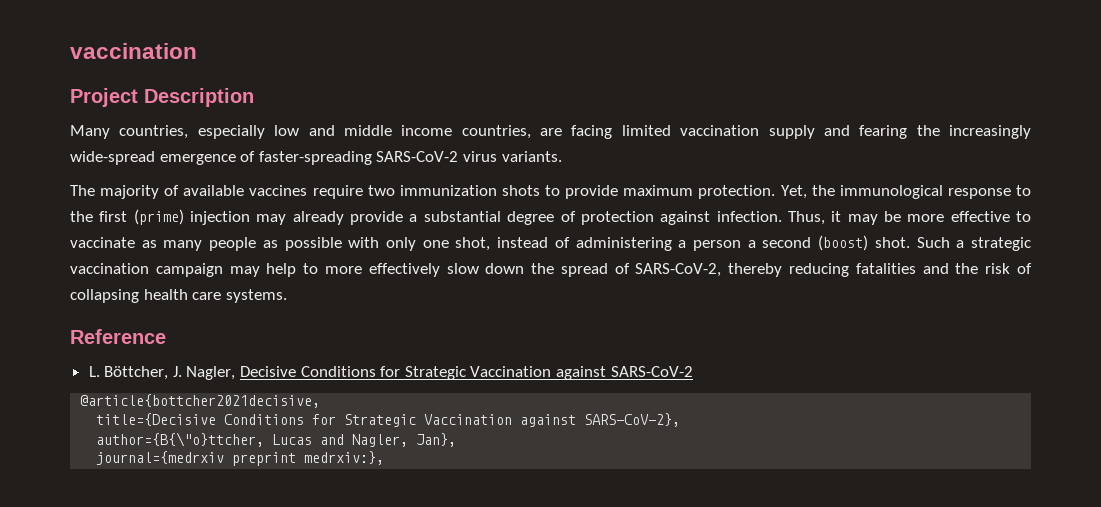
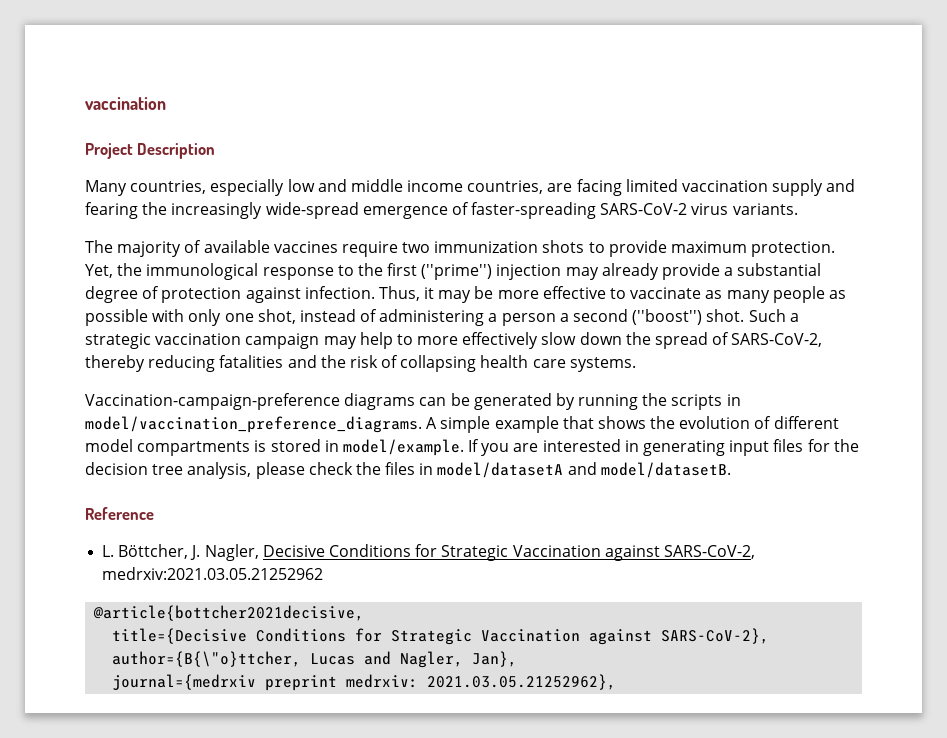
[133,209,184,225] (prime) -> [421,264,493,280] (''prime'')
[818,235,869,251] (boost) -> [632,309,703,325] (''boost'')
(287, 296) none -> [85,393,741,410] [85,416,839,433] [85,439,859,456] [85,462,731,479] // Vaccination-campaign-preference diagrams can be generated by running the scripts in model/vaccination_preference_diagrams. A simple example that shows the evolution of different model compartments is stored in model/example. If you are interested in generating input files for the decision tree analysis, please check the files in model/datasetA and model/datasetB.
[610,366,693,377] SARS-CoV-2 -> [663,545,755,559] [102,567,324,580] SARS-CoV-2, medrxiv:2021.03.05.21252962
[304,451,385,465] medrxiv:}, -> [346,674,617,690] medrxiv: 2021.03.05.21252962},

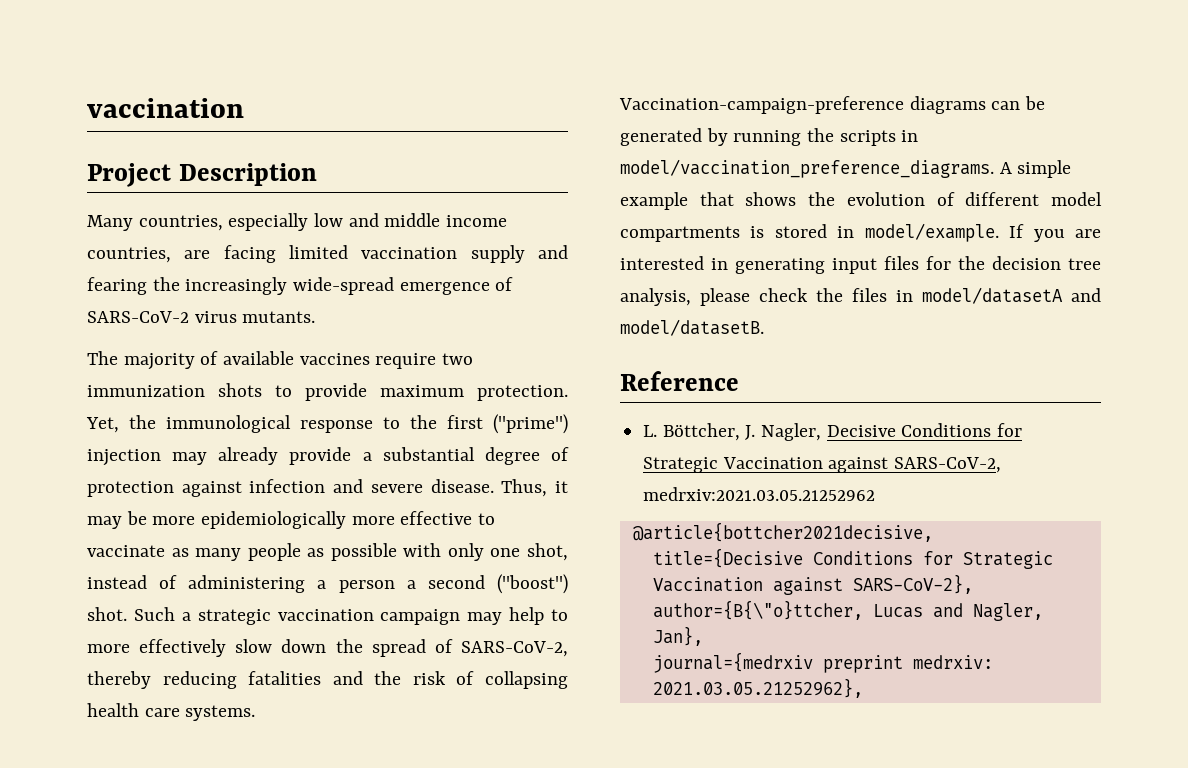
[471,202,597,219] faster-spreading -> (514, 284) none
[732,203,798,215] variants. -> [242,311,316,323] mutants.
[304,286,375,299] infection. -> [249,479,494,493] infection and severe disease.
(539, 294) none -> [201,511,395,529] epidemiologically more

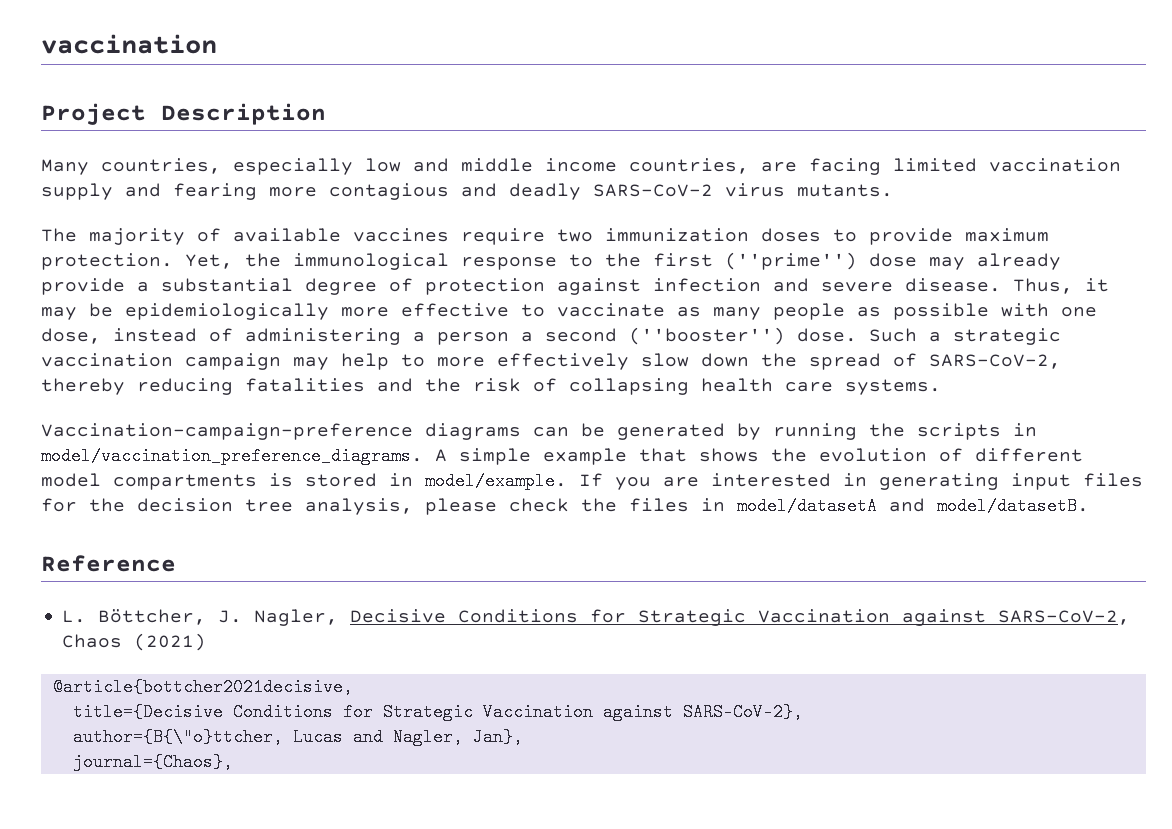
[152,277,514,295] the increasingly wide-spread emergence of -> [269,183,581,200] more contagious and deadly
[218,383,262,397] shots -> [761,228,821,242] doses
[87,449,161,466] injection -> [869,253,917,267] dose
[152,516,196,525] more -> (113, 310) none
[447,543,568,561] only one shot, -> [1061,307,1097,317] [41,328,101,344] one dose,
[497,574,568,594] [87,607,127,621] (''boost'') shot. -> [629,327,857,345] (''booster'') dose.
[643,487,876,501] medrxiv:2021.03.05.21252962 -> [62,633,207,651] Chaos (2021)
[652,652,993,673] [652,678,863,698] journal={medrxiv preprint medrxiv: 2021.03.05.21252962}, -> [72,753,233,771] journal={Chaos},

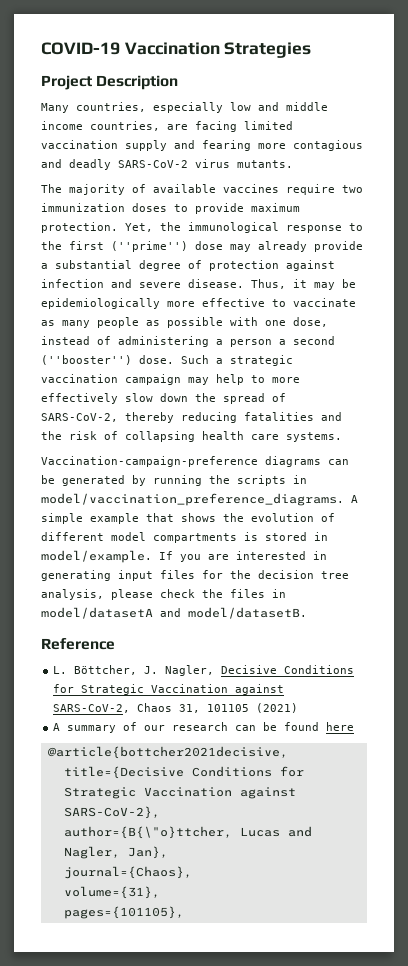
[41,34,217,54] vaccination -> [41,42,312,58] COVID-19 Vaccination Strategies
(123, 641) none -> [179,704,250,713] 31, 101105
(207, 642) none -> [53,722,355,733] // A summary of our research can be found here
(233, 762) none -> [63,886,160,899] [63,906,184,919] // volume={31}, // pages={101105},

